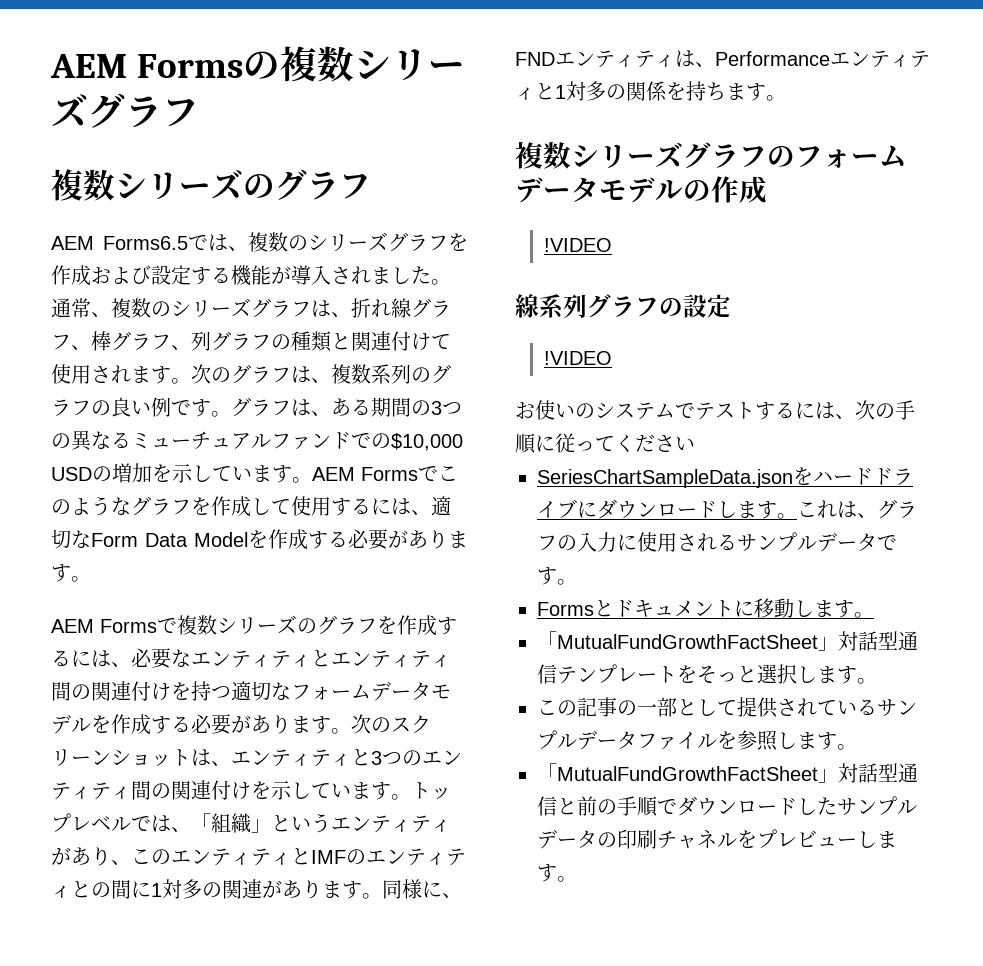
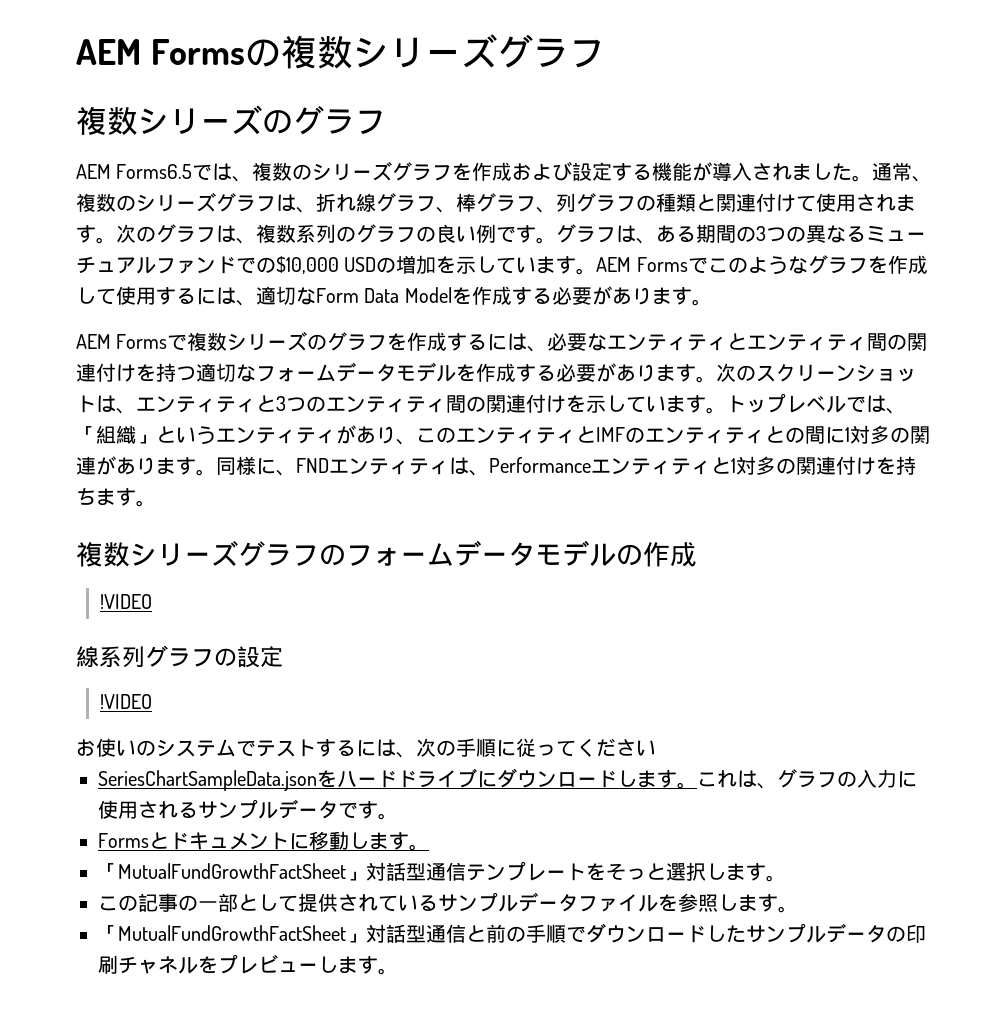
[646,81,667,101] 係 -> [816,456,876,475] 連付け

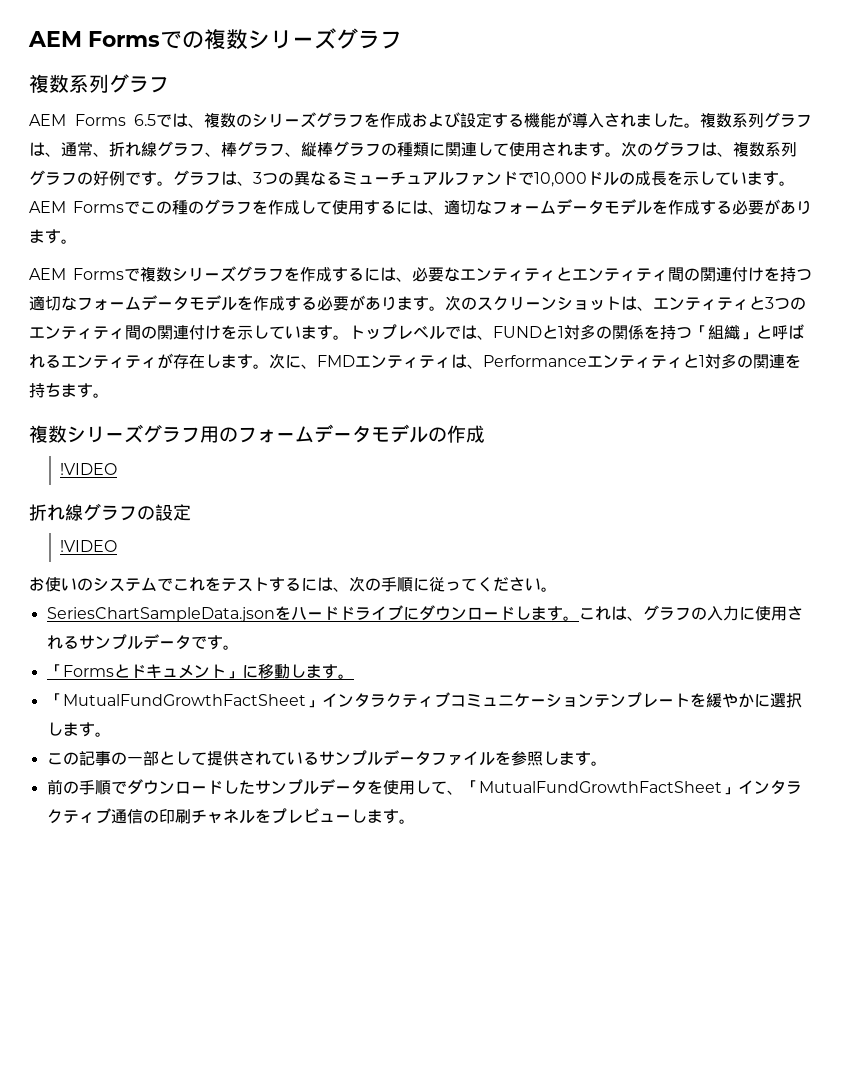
[76,39,245,65] AEM Forms -> [28,31,182,49] AEM Formsで
[138,105,293,135] シリーズの -> [69,74,109,93] 系列
[116,164,193,179] Forms6.5 -> [74,114,156,126] Forms 6.5
[872,162,933,182] [76,192,316,213] 通常、複数のシリーズグラフは、 -> [700,112,812,128] [29,142,109,157] 複数系列グラフは、通常、
[556,193,576,212] 列 -> [301,142,333,157] 縦棒
[696,193,796,212] と関連付け -> [429,142,493,157] に関連し
[336,224,476,243] のグラフの良い -> [29,170,109,186] グラフの好
[656,224,756,243] ある期間の -> (253, 183) none
[256,255,437,275] の$10,000 USDの増加 -> [534,171,667,187] 10,000ドルの成長
[747,256,808,275] ような -> [171,200,204,215] 種の
[316,287,452,303] Form Data Model -> [491,199,652,215] フォームデータモデル
[307,334,328,350] の -> (236, 274) none
(906, 411) none -> [493,324,692,340] FUNDと1対多の関係を持つ
[176,426,216,445] いう -> [772,324,804,340] [29,354,61,368] 呼ばれる
[356,425,930,445] [76,456,329,476] あり、このエンティティとIMFのエンティティとの間に1対多の関連があります。同様に、FND -> [173,353,355,369] 存在します。次に、FMD
[836,456,876,475] 付け -> (785, 361) none
(319, 555) none -> [200,426,219,443] 用
[76,646,145,668] 線系列 -> [29,504,83,521] 折れ線
(256, 748) none -> [173,577,221,591] これを
(656, 748) none -> [541,587,557,592] 。
(398, 816) none -> [46,664,63,677] 「
(289, 841) none -> [225,671,242,679] 」
[365,862,466,881] 対話型通信 -> [321,692,594,708] インタラクティブコミュニケーション
[605,863,666,880] そっと -> [705,693,770,708] 緩やかに
[98,924,486,943] 「MutualFundGrowthFactSheet」対話型通信と -> (607, 763) none
(886, 934) none -> [366,780,802,795] [46,808,143,824] を使用して、「MutualFundGrowthFactSheet」インタラクティブ通信

